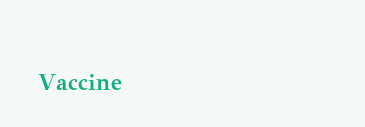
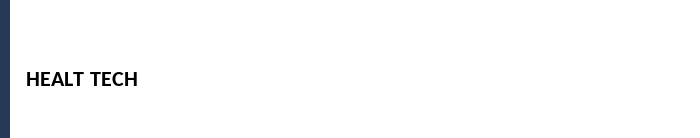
[38,74,122,90] Vaccine -> [26,72,138,86] HEALT TECH

